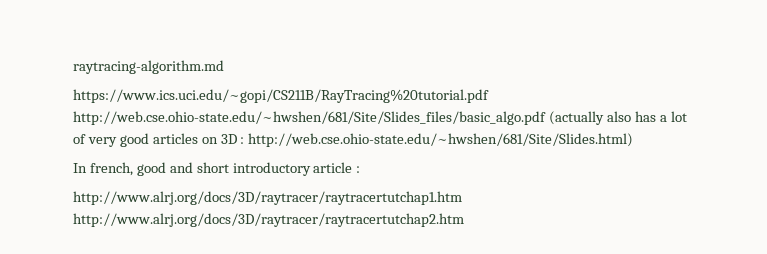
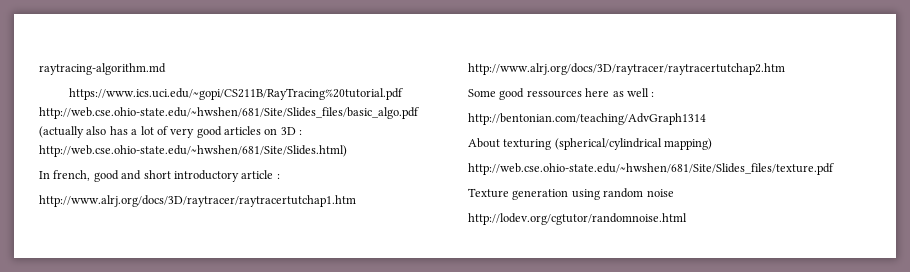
(464, 220) none -> [468,88,655,100] [468,113,706,125] [468,138,713,150] [468,163,834,175] [468,188,674,200] [468,213,687,225] // Some good ressources here as well : // http://bentonian.com/teaching/AdvGraph1314 // About texturing (spherical/cylindrical mapping) // http://web.cse.ohio-state.edu/~hwshen/681/Site/Slides_files/texture.pdf // Texture generation using random noise // http://lodev.org/cgtutor/randomnoise.html

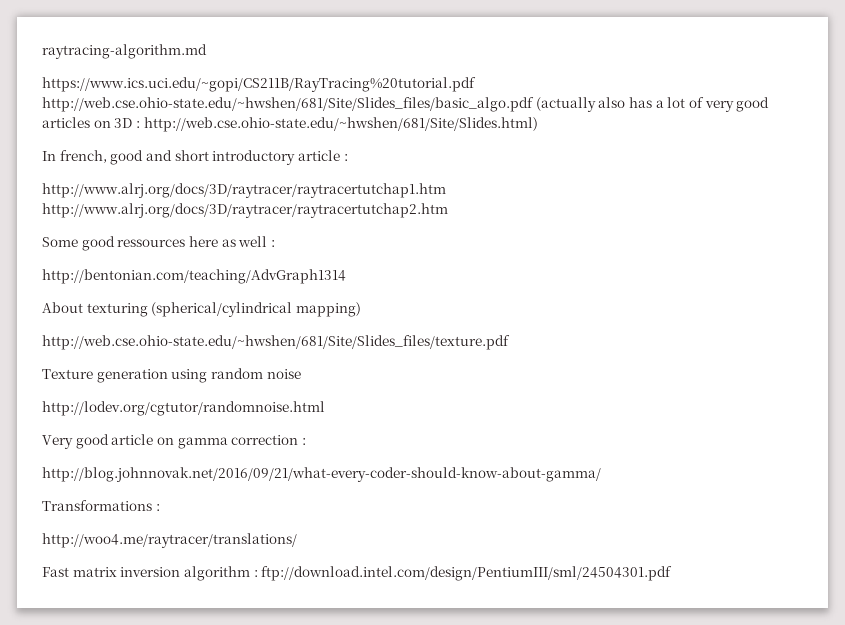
(687, 219) none -> [42,434,306,449] [42,467,601,482] [42,500,160,511] [42,533,297,548] [42,566,673,581] // Very good article on gamma correction : // http://blog.johnnovak.net/2016/09/21/what-every-coder-should-know-about-gamma/ // Transformations : // http://woo4.me/raytracer/translations/ // Fast matrix inversion algorithm : ftp://download.intel.com/design/PentiumIII/sml/24504301.pdf

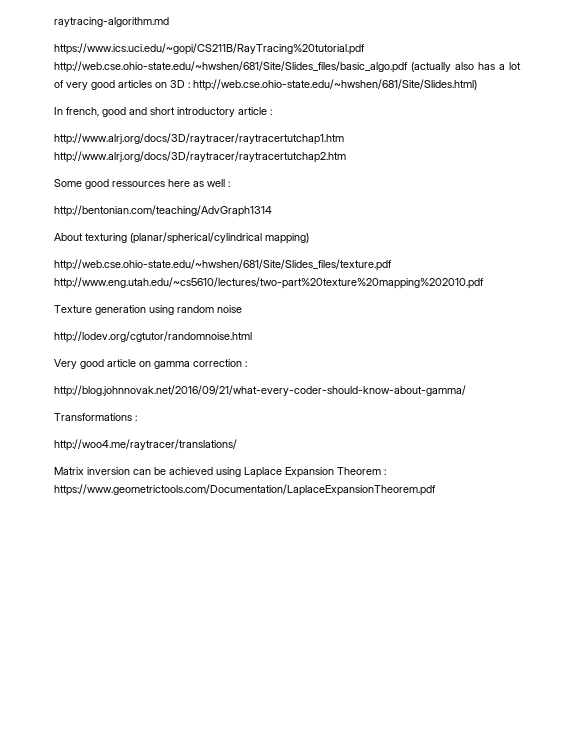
[151,302,293,317] (spherical/cylindrical -> [130,232,262,244] (planar/spherical/cylindrical
(510, 342) none -> [54,277,484,289] http://www.eng.utah.edu/~cs5610/lectures/two-part%20texture%20mapping%202010.pdf
[42,566,673,581] Fast matrix inversion algorithm : ftp://download.intel.com/design/PentiumIII/sml/24504301.pdf -> [54,467,386,478] [54,484,436,496] Matrix inversion can be achieved using Laplace Expansion Theorem : https://www.geometrictools.com/Documentation/LaplaceExpansionTheorem.pdf

